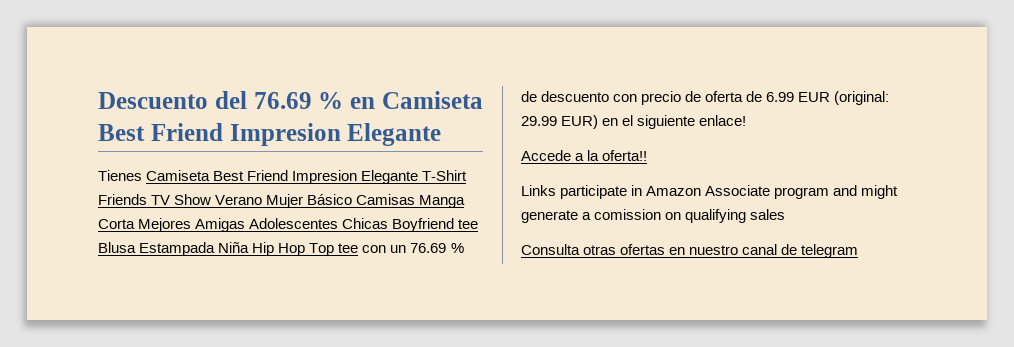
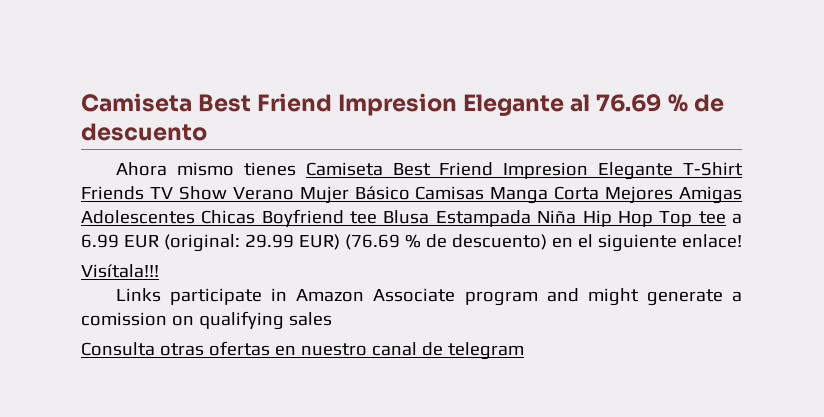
[98,91,483,109] [98,123,442,146] [98,170,142,181] Descuento del 76.69 % en Camiseta Best Friend Impresion Elegante // Tienes -> [81,93,724,116] [81,123,207,141] [115,162,296,176] Camiseta Best Friend Impresion Elegante al 76.69 % de descuento // Ahora mismo tienes
[362,243,464,253] [521,91,763,105] con un 76.69 % de descuento con precio de oferta de -> [732,213,743,224] a
(599, 122) none -> [344,234,547,250] (76.69 % de descuento)
[521,150,648,161] Accede a la oferta!! -> [81,264,159,278] Visítala!!!

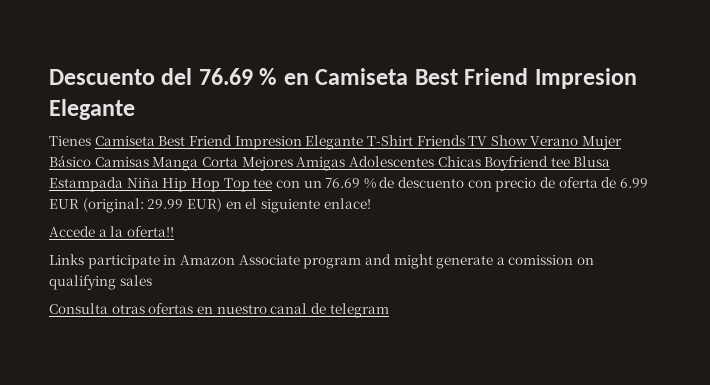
[81,93,724,116] [81,123,207,141] [115,162,296,176] Camiseta Best Friend Impresion Elegante al 76.69 % de descuento // Ahora mismo tienes -> [49,68,637,89] [49,99,135,120] [49,136,91,146] Descuento del 76.69 % en Camiseta Best Friend Impresion Elegante // Tienes
[732,213,743,224] a -> [275,177,617,192] con un 76.69 % de descuento con precio de oferta de
[344,234,547,250] (76.69 % de descuento) -> (222, 205) none
[81,264,159,278] Visítala!!! -> [49,226,174,237] Accede a la oferta!!

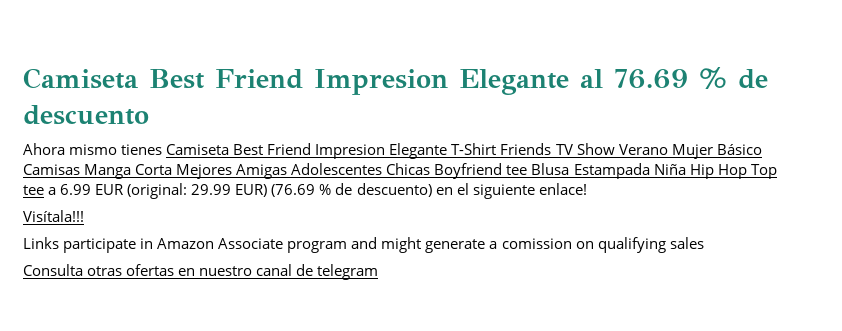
[49,68,637,89] [49,99,135,120] [49,136,91,146] Descuento del 76.69 % en Camiseta Best Friend Impresion Elegante // Tienes -> [23,67,768,95] [23,105,149,125] [23,143,163,155] Camiseta Best Friend Impresion Elegante al 76.69 % de descuento // Ahora mismo tienes
[275,177,617,192] con un 76.69 % de descuento con precio de oferta de -> [48,187,57,195] a
(222, 205) none -> [271,183,432,197] (76.69 % de descuento)
[49,226,174,237] Accede a la oferta!! -> [23,210,84,222] Visítala!!!

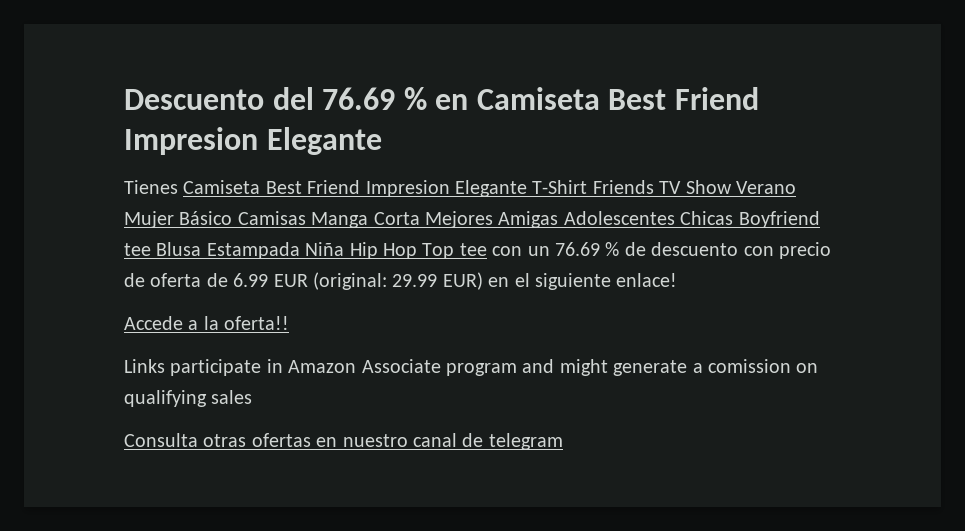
[23,67,768,95] [23,105,149,125] [23,143,163,155] Camiseta Best Friend Impresion Elegante al 76.69 % de descuento // Ahora mismo tienes -> [124,87,759,110] [124,127,382,155] [124,180,178,194] Descuento del 76.69 % en Camiseta Best Friend Impresion Elegante // Tienes
[48,187,57,195] a -> [492,242,831,259] [124,273,228,287] con un 76.69 % de descuento con precio de oferta de
[271,183,432,197] (76.69 % de descuento) -> (483, 281) none
[23,210,84,222] Visítala!!! -> [124,316,290,330] Accede a la oferta!!

